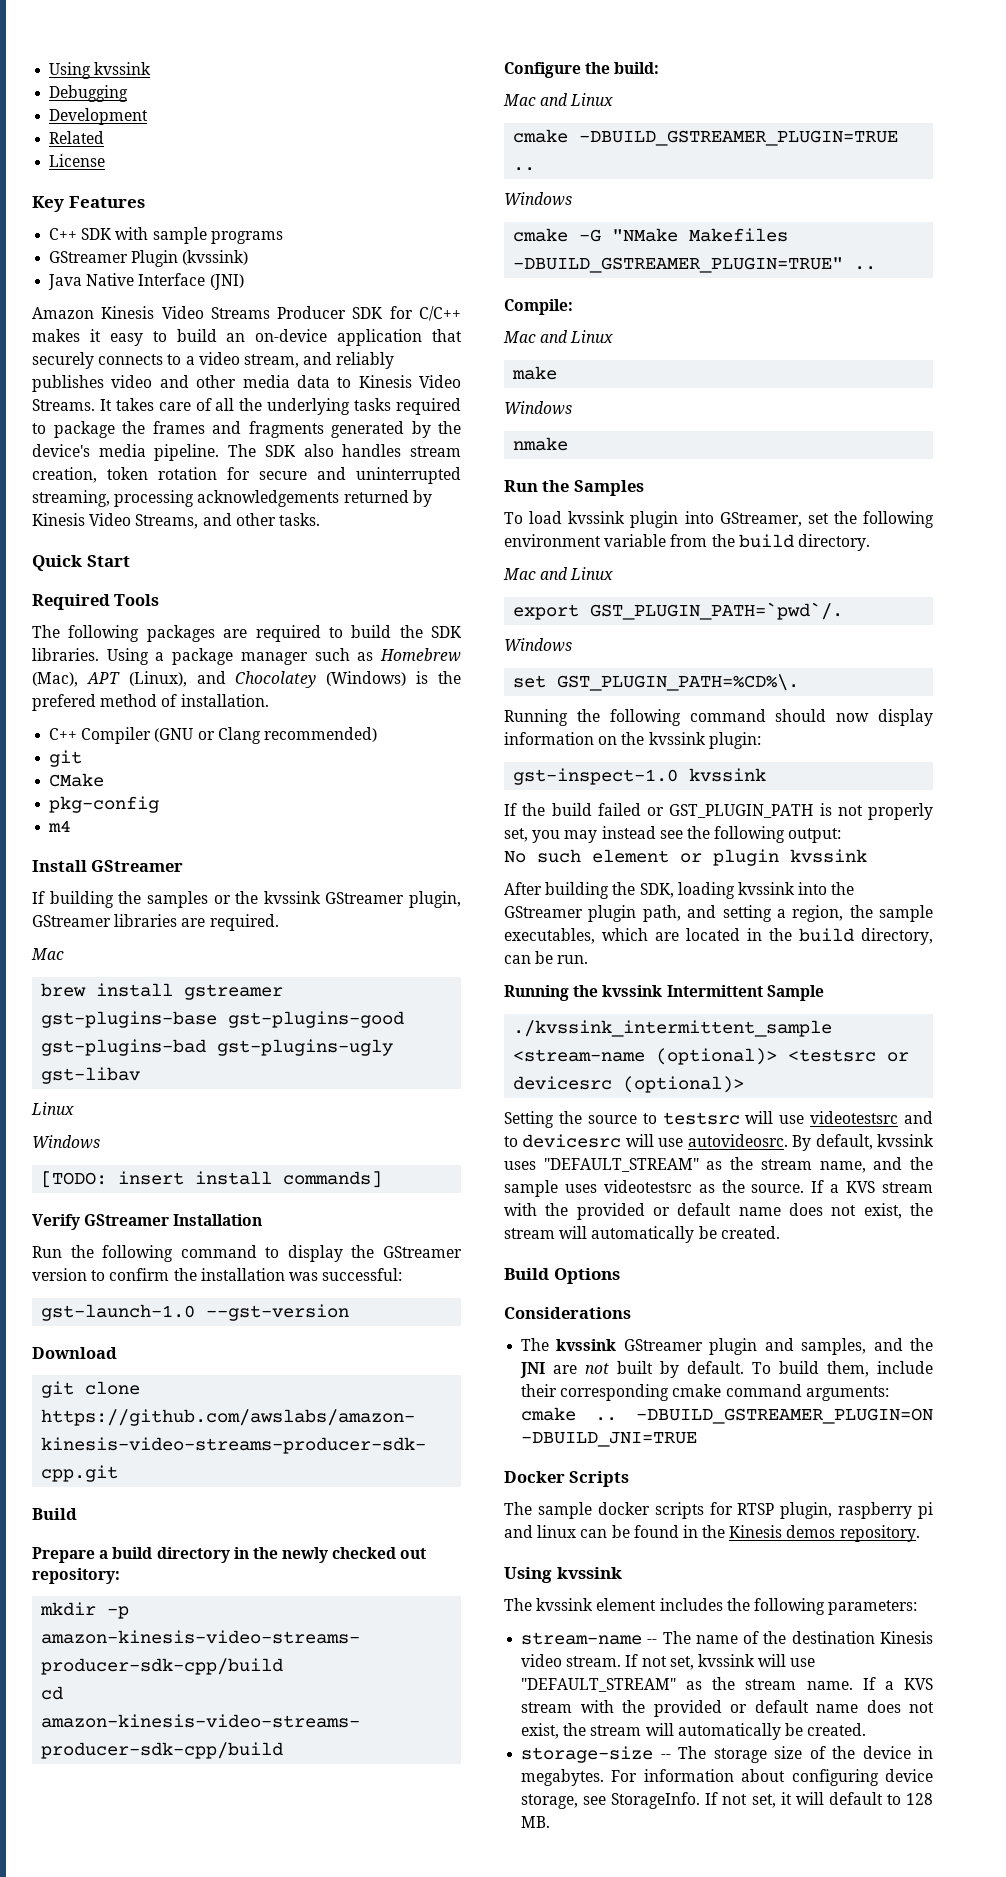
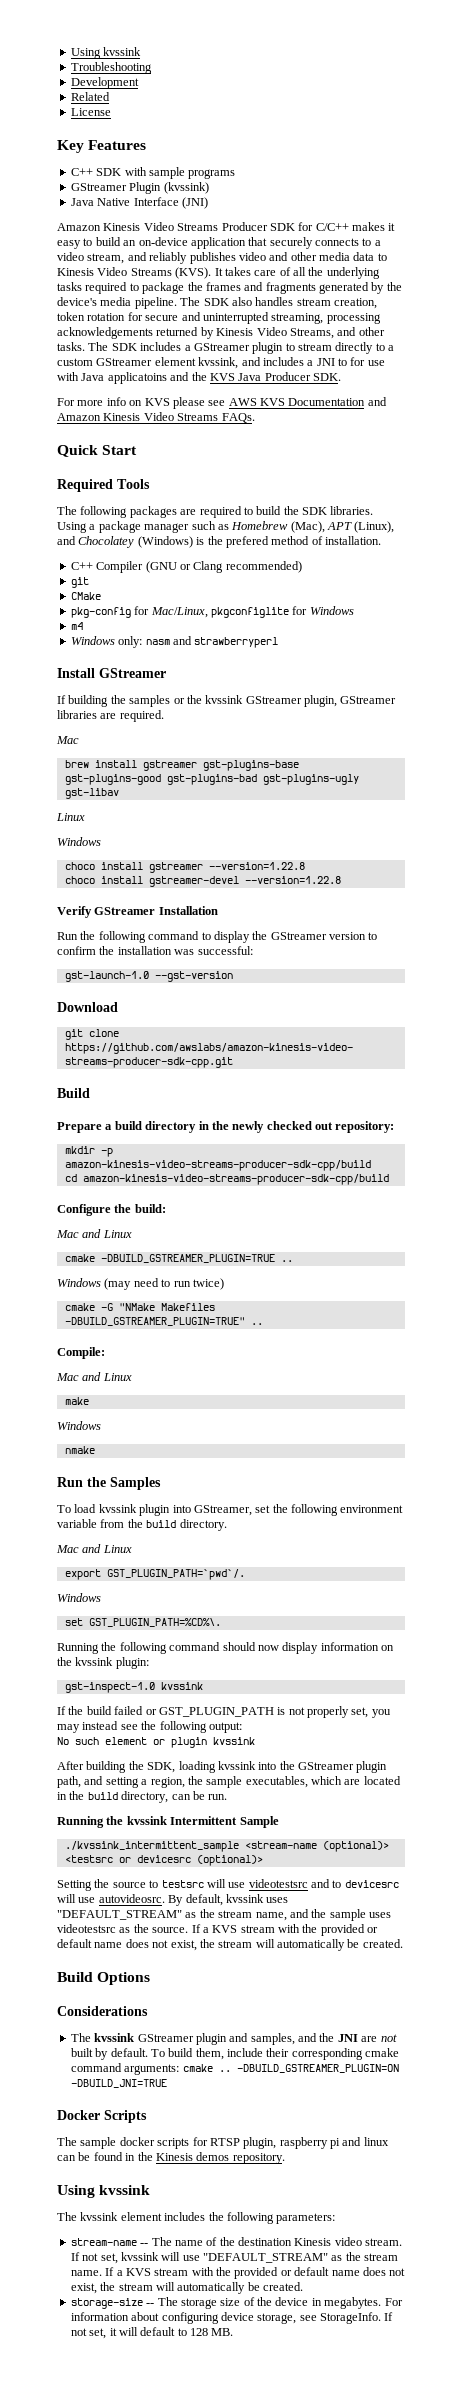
[49,62,152,79] [49,85,129,102] Using kvssink // Debugging -> [70,47,142,59] [70,62,152,74] Using kvssink // Troubleshooting
[32,399,95,411] Streams. -> [130,267,212,279] Streams (KVS).
(320, 519) none -> [88,342,395,354] [57,357,385,369] [57,372,341,384] [57,397,387,409] [57,412,255,423] The SDK includes a GStreamer plugin to stream directly to a custom GStreamer element kvssink, and includes a JNI to for use with Java applicatoins and the KVS Java Producer SDK. // For more info on KVS please see AWS KVS Documentation and Amazon Kinesis Video Streams FAQs.
[48,820,72,832] // m4 -> [134,606,354,618] [70,622,83,630] [70,636,279,648] for Mac/Linux, pkgconfiglite for Windows // m4 // Windows only: nasm and strawberryperl
[41,1171,383,1188] [TODO: insert install commands] -> [64,862,305,873] [64,876,341,887] choco install gstreamer --version=1.22.8 // choco install gstreamer-devel --version=1.22.8
(572, 199) none -> [104,1278,224,1290] (may need to run twice)

